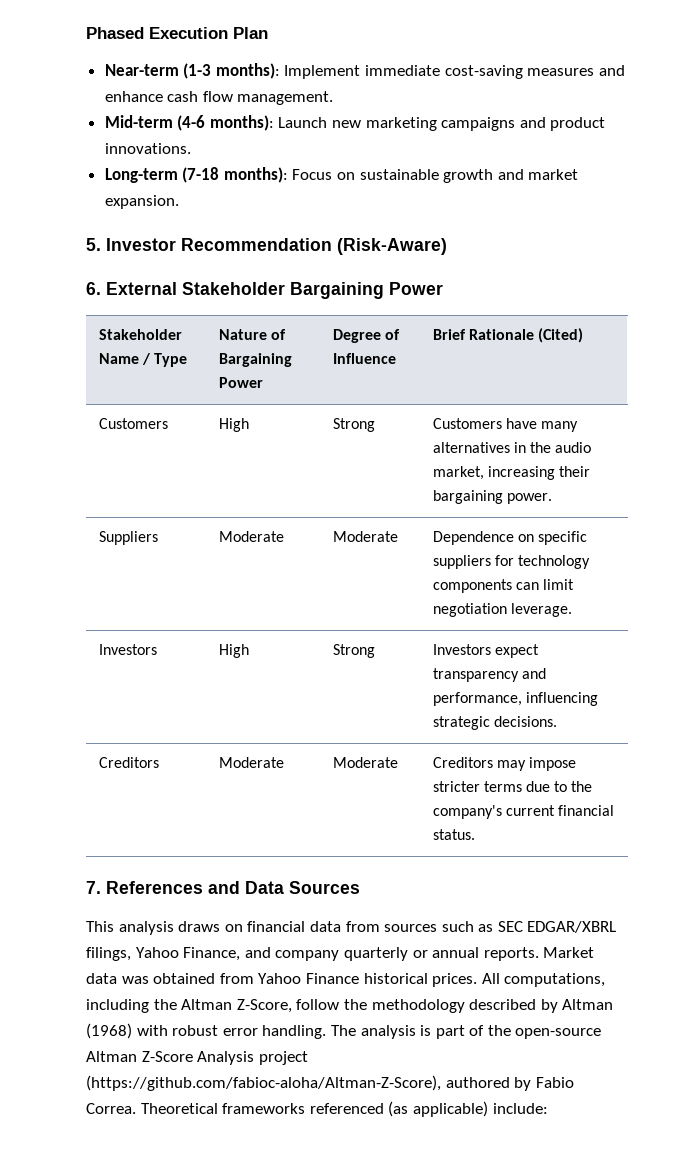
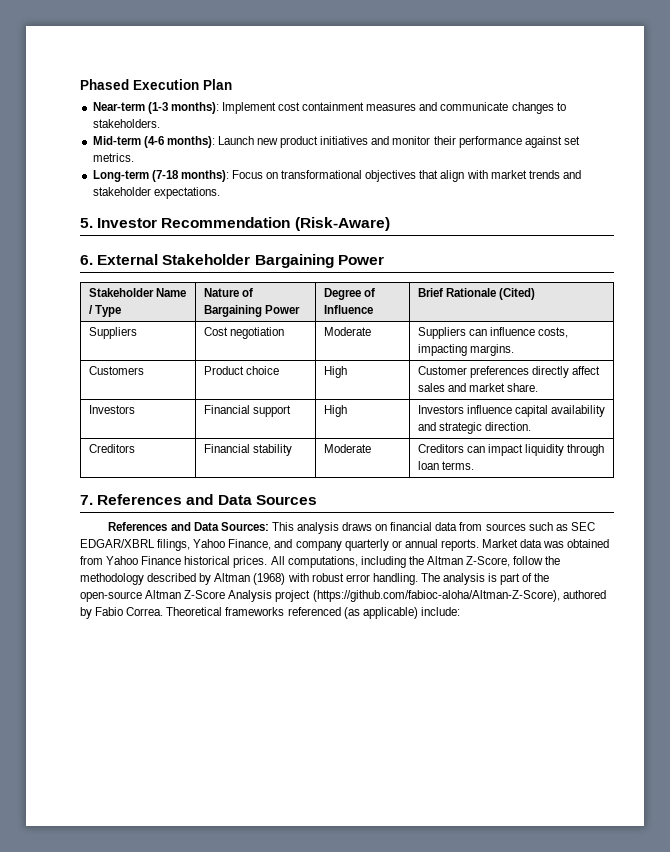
[365,65,625,79] [104,91,334,105] immediate cost-saving measures and enhance cash flow management. -> [278,102,566,114] [92,119,160,128] cost containment measures and communicate changes to stakeholders.
[365,117,606,131] [104,143,191,154] marketing campaigns and product innovations. -> [280,136,580,148] [92,153,134,162] product initiatives and monitor their performance against set metrics.
[359,169,579,183] [104,195,179,209] sustainable growth and market expansion. -> [281,170,581,182] [92,187,220,199] transformational objectives that align with market trends and stakeholder expectations.
[98,418,168,429] [218,418,249,432] [332,418,375,432] [432,418,578,432] [432,442,592,453] [432,466,590,480] [432,490,552,504] [98,531,158,545] [218,531,284,542] [332,531,398,542] [432,531,587,545] [432,555,590,569] [432,579,574,593] [432,603,572,617] [98,644,157,655] [218,644,249,658] [332,644,375,658] [432,644,539,658] [432,668,546,682] [432,692,598,706] [432,716,557,730] // Customers | High | Strong | Customers have many alternatives in the audio market, increasing their bargaining power. // Suppliers | Moderate | Moderate | Dependence on specific suppliers for technology components can limit negotiation leverage. // Investors | High | Strong | Investors expect transparency and performance, influencing strategic decisions. -> [88,327,137,339] [203,327,284,339] [323,327,371,336] [417,327,568,339] [417,344,514,356] [88,366,144,375] [203,366,279,375] [323,366,347,378] [417,366,600,378] [417,383,538,392] [88,405,135,414] [203,405,291,417] [323,405,347,417] [417,405,605,417] [417,422,531,434] // Suppliers | Cost negotiation | Moderate | Suppliers can influence costs, impacting margins. // Customers | Product choice | High | Customer preferences directly affect sales and market share. // Investors | Financial support | High | Investors influence capital availability and strategic direction.
[218,757,284,768] Moderate -> [203,444,292,456] Financial stability
[496,757,576,771] [432,781,593,792] [432,805,614,819] [432,829,475,840] may impose stricter terms due to the company's current financial status. -> [466,444,605,456] [417,461,474,470] can impact liquidity through loan terms.
(360, 887) none -> [108,522,269,531] References and Data Sources:

